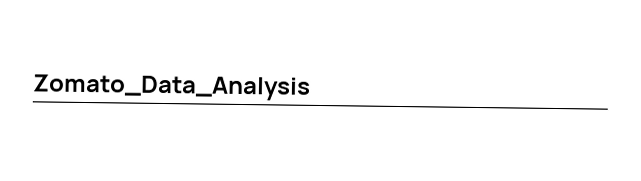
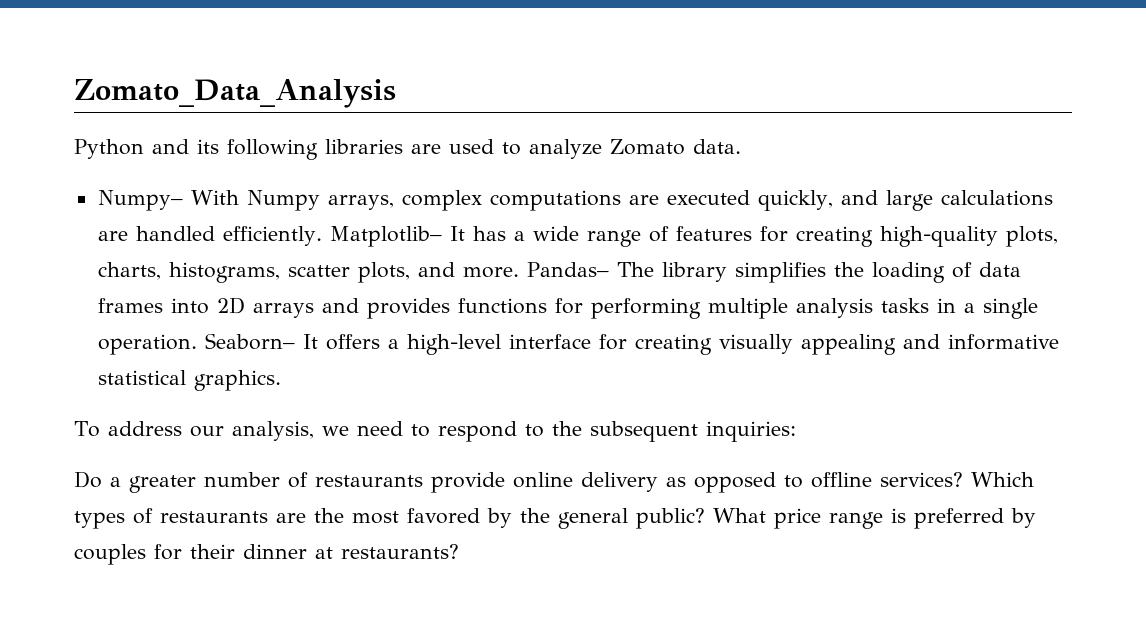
(311, 87) none -> [74,139,741,160] [97,190,1053,211] [97,226,1058,247] [97,262,1021,283] [97,297,1038,319] [97,333,1059,355] [97,370,281,391] [74,421,796,442] [74,471,1034,493] [74,508,1036,529] [74,544,459,565] // Python and its following libraries are used to analyze Zomato data. // Numpy– With Numpy arrays, complex computations are executed quickly, and large calculations are handled efficiently. Matplotlib– It has a wide range of features for creating high-quality plots, charts, histograms, scatter plots, and more. Pandas– The library simplifies the loading of data frames into 2D arrays and provides functions for performing multiple analysis tasks in a single operation. Seaborn– It offers a high-level interface for creating visually appealing and informative statistical graphics. // To address our analysis, we need to respond to the subsequent inquiries: // Do a greater number of restaurants provide online delivery as opposed to offline services? Which types of restaurants are the most favored by the general public? What price range is preferred by couples for their dinner at restaurants?

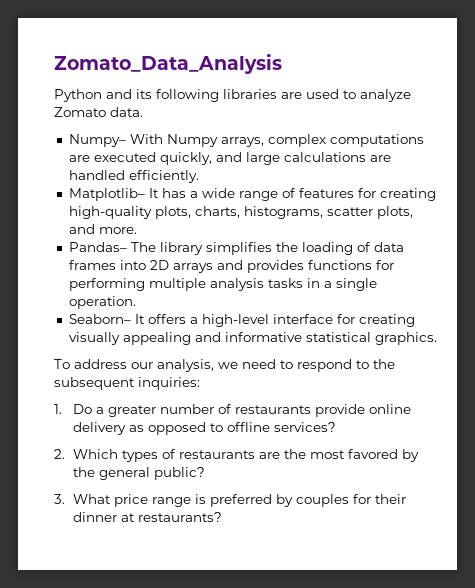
(322, 236) none -> (199, 176) //
(519, 272) none -> (137, 230) //
(197, 344) none -> (136, 302) //
(796, 431) none -> [54,404,62,414] 1.
(963, 479) none -> [54,449,65,459] // 2.
(705, 518) none -> [54,494,65,504] // 3.

